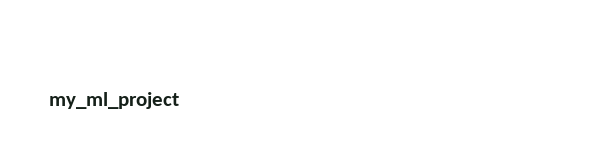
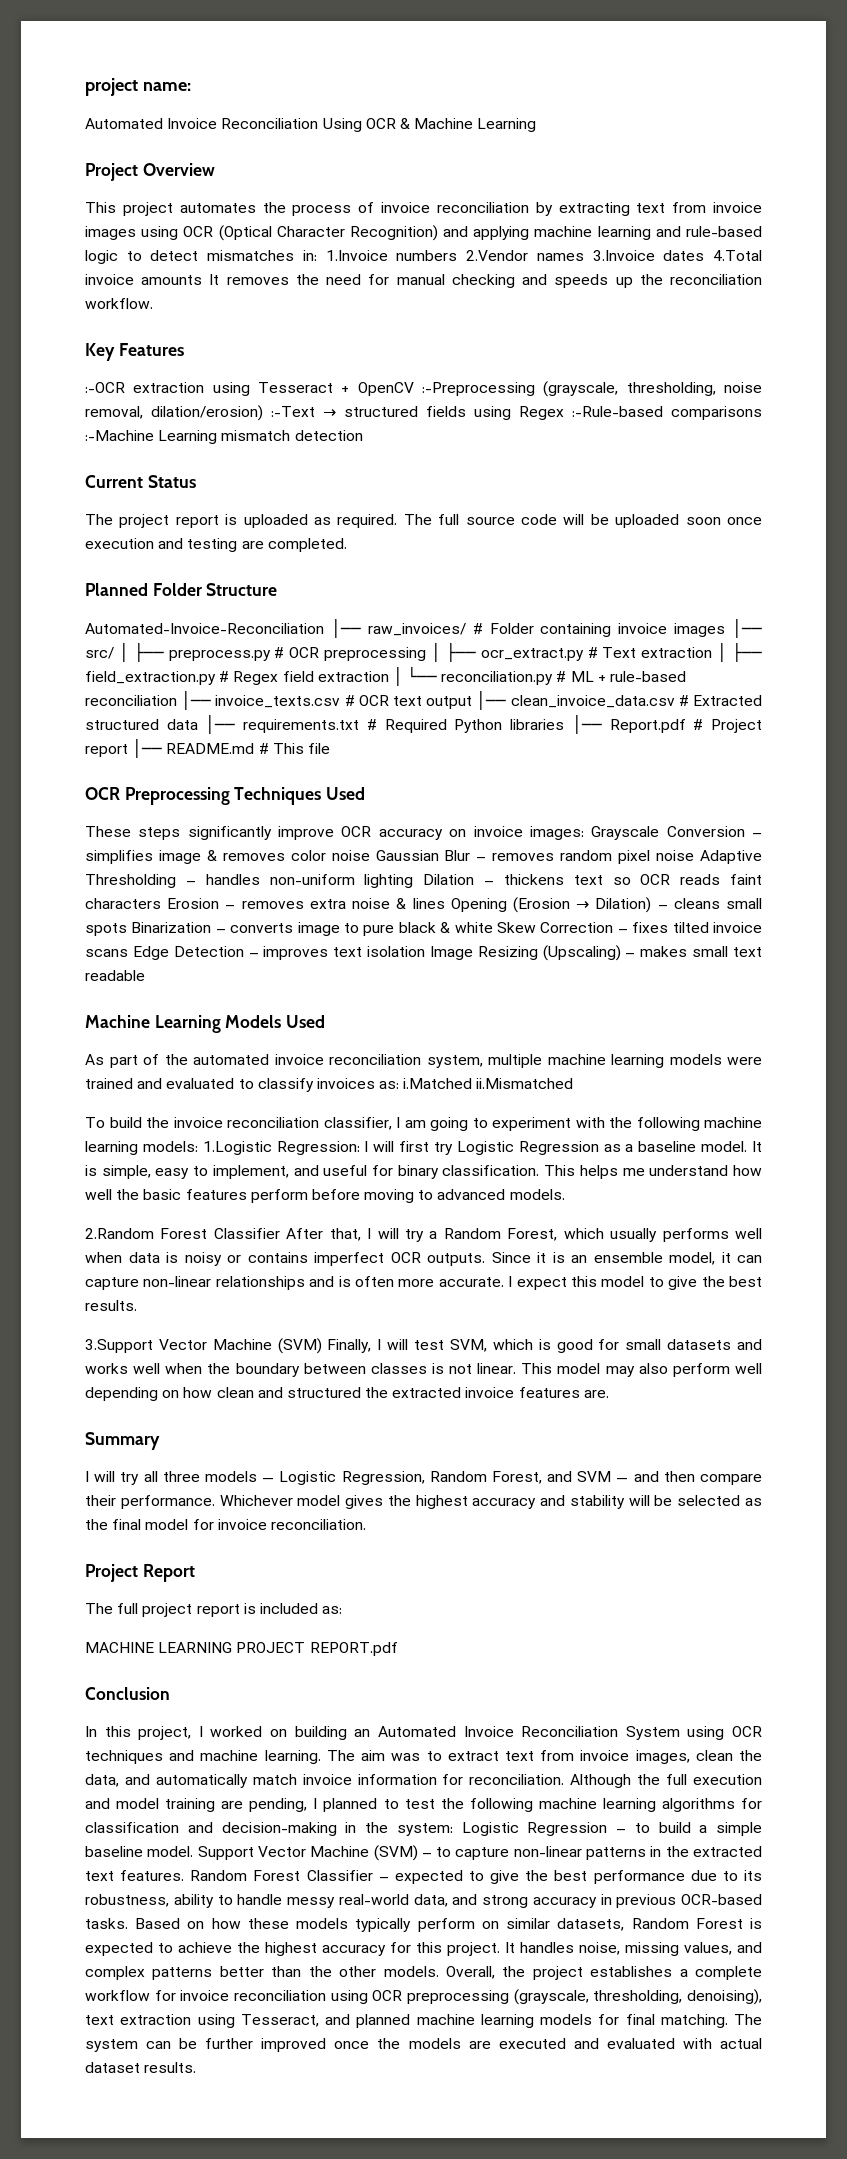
[49,92,179,109] my_ml_project -> [85,78,191,96] [85,118,537,132] [85,163,215,181] [85,202,763,216] [85,225,762,241] [85,250,763,264] [85,274,763,288] [85,298,153,309] [85,343,184,361] [85,381,762,397] [85,405,762,421] [85,430,363,444] [85,475,196,488] [85,514,762,528] [85,538,347,552] [85,583,278,596] [85,618,762,638] [85,642,762,662] [85,666,687,686] [85,690,762,710] [85,714,763,734] [85,738,330,758] [85,787,366,805] [85,826,763,840] [85,850,762,864] [85,874,762,888] [85,897,762,913] [85,922,762,936] [85,945,762,961] [85,970,145,981] [85,1015,326,1033] [85,1054,762,1068] [85,1078,574,1092] [85,1117,762,1131] [85,1141,762,1155] [85,1165,762,1179] [85,1189,565,1203] [85,1228,763,1242] [85,1252,762,1266] [85,1276,762,1290] [85,1300,137,1311] [85,1338,763,1354] [85,1363,762,1377] [85,1387,609,1401] [85,1432,160,1450] [85,1471,762,1485] [85,1495,762,1509] [85,1519,366,1530] [85,1564,195,1582] [85,1603,343,1617] [85,1642,398,1656] [85,1687,170,1700] [85,1726,763,1740] [85,1750,762,1764] [85,1774,762,1788] [85,1798,762,1812] [85,1822,762,1836] [85,1845,762,1861] [85,1870,762,1884] [85,1894,762,1908] [85,1918,763,1932] [85,1942,762,1956] [85,1966,762,1980] [85,1989,763,2005] [85,2014,762,2028] [85,2038,763,2052] [85,2062,197,2073] project name: // Automated Invoice Reconciliation Using OCR & Machine Learning // Project Overview // This project automates the process of invoice reconciliation by extracting text from invoice images using OCR (Optical Character Recognition) and applying machine learning and rule-based logic to detect mismatches in: 1.Invoice numbers 2.Vendor names 3.Invoice dates 4.Total invoice amounts It removes the need for manual checking and speeds up the reconciliation workflow. // Key Features // :-OCR extraction using Tesseract + OpenCV :-Preprocessing (grayscale, thresholding, noise removal, dilation/erosion) :-Text → structured fields using Regex :-Rule-based comparisons :-Machine Learning mismatch detection // Current Status // The project report is uploaded as required. The full source code will be uploaded soon once execution and testing are completed. // Planned Folder Structure // Automated-Invoice-Reconciliation │── raw_invoices/ # Folder containing invoice images │── src/ │ ├── preprocess.py # OCR preprocessing │ ├── ocr_extract.py # Text extraction │ ├── field_extraction.py # Regex field extraction │ └── reconciliation.py # ML + rule-based reconciliation │── invoice_texts.csv # OCR text output │── clean_invoice_data.csv # Extracted structured data │── requirements.txt # Required Python libraries │── Report.pdf # Project report │── README.md # This file // OCR Preprocessing Techniques Used // These steps significantly improve OCR accuracy on invoice images: Grayscale Conversion – simplifies image & removes color noise Gaussian Blur – removes random pixel noise Adaptive Thresholding – handles non-uniform lighting Dilation – thickens text so OCR reads faint characters Erosion – removes extra noise & lines Opening (Erosion → Dilation) – cleans small spots Binarization – converts image to pure black & white Skew Correction – fixes tilted invoice scans Edge Detection – improves text isolation Image Resizing (Upscaling) – makes small text readable // Machine Learning Models Used // As part of the automated invoice reconciliation system, multiple machine learning models were trained and evaluated to classify invoices as: i.Matched ii.Mismatched // To build the invoice reconciliation classifier, I am going to experiment with the following machine learning models: 1.Logistic Regression: I will first try Logistic Regression as a baseline model. It is simple, easy to implement, and useful for binary classification. This helps me understand how well the basic features perform before moving to advanced models. // 2.Random Forest Classifier After that, I will try a Random Forest, which usually performs well when data is noisy or contains imperfect OCR outputs. Since it is an ensemble model, it can capture non-linear relationships and is often more accurate. I expect this model to give the best results. // 3.Support Vector Machine (SVM) Finally, I will test SVM, which is good for small datasets and works well when the boundary between classes is not linear. This model may also perform well depending on how clean and structured the extracted invoice features are. // Summary // I will try all three models — Logistic Regression, Random Forest, and SVM — and then compare their performance. Whichever model gives the highest accuracy and stability will be selected as the final model for invoice reconciliation. // Project Report // The full project report is included as: // MACHINE LEARNING PROJECT REPORT.pdf // Conclusion // In this project, I worked on building an Automated Invoice Reconciliation System using OCR techniques and machine learning. The aim was to extract text from invoice images, clean the data, and automatically match invoice information for reconciliation. Although the full execution and model training are pending, I planned to test the following machine learning algorithms for classification and decision-making in the system: Logistic Regression – to build a simple baseline model. Support Vector Machine (SVM) – to capture non-linear patterns in the extracted text features. Random Forest Classifier – expected to give the best performance due to its robustness, ability to handle messy real-world data, and strong accuracy in previous OCR-based tasks. Based on how these models typically perform on similar datasets, Random Forest is expected to achieve the highest accuracy for this project. It handles noise, missing values, and complex patterns better than the other models. Overall, the project establishes a complete workflow for invoice reconciliation using OCR preprocessing (grayscale, thresholding, denoising), text extraction using Tesseract, and planned machine learning models for final matching. The system can be further improved once the models are executed and evaluated with actual dataset results.

